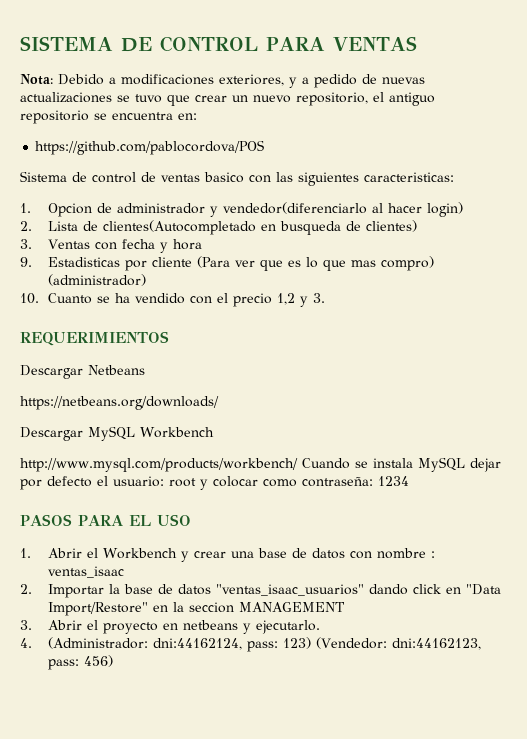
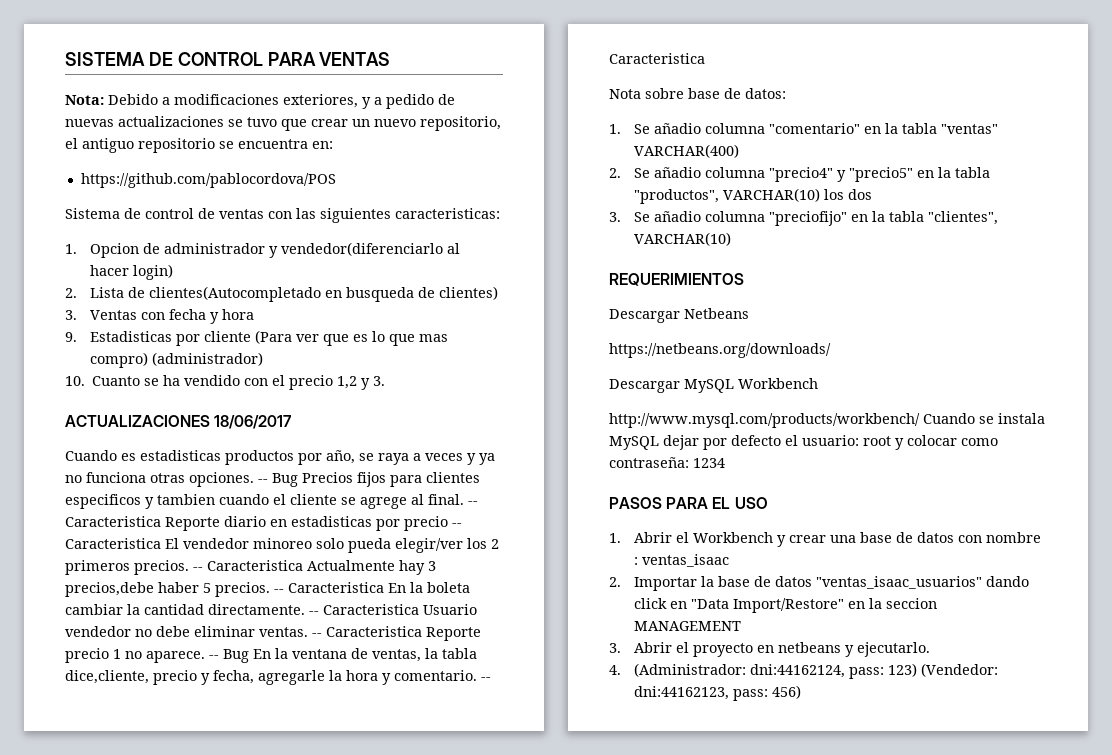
[204,172,244,183] basico -> (264, 214) none
(325, 298) none -> [65,415,292,429] [65,450,495,465] [65,472,480,487] [65,494,478,509] [65,516,462,531] [65,538,499,553] [65,560,436,575] [65,582,470,597] [65,604,477,615] [65,626,481,641] [65,648,477,663] [65,670,491,685] [609,53,705,64] [609,88,786,99] [609,123,999,134] [634,144,740,158] [609,167,991,182] [634,188,873,204] [609,211,999,226] [634,232,732,246] // ACTUALIZACIONES 18/06/2017 // Cuando es estadisticas productos por año, se raya a veces y ya no funciona otras opciones. -- Bug Precios fijos para clientes especificos y tambien cuando el cliente se agrege al final. -- Caracteristica Reporte diario en estadisticas por precio -- Caracteristica El vendedor minoreo solo pueda elegir/ver los 2 primeros precios. -- Caracteristica Actualmente hay 3 precios,debe haber 5 precios. -- Caracteristica En la boleta cambiar la cantidad directamente. -- Caracteristica Usuario vendedor no debe eliminar ventas. -- Caracteristica Reporte precio 1 no aparece. -- Bug En la ventana de ventas, la tabla dice,cliente, precio y fecha, agregarle la hora y comentario. -- Caracteristica // Nota sobre base de datos: // 1. Se añadio columna "comentario" en la tabla "ventas" VARCHAR(400) // 2. Se añadio columna "precio4" y "precio5" en la tabla "productos", VARCHAR(10) los dos // 3. Se añadio columna "preciofijo" en la tabla "clientes", VARCHAR(10)

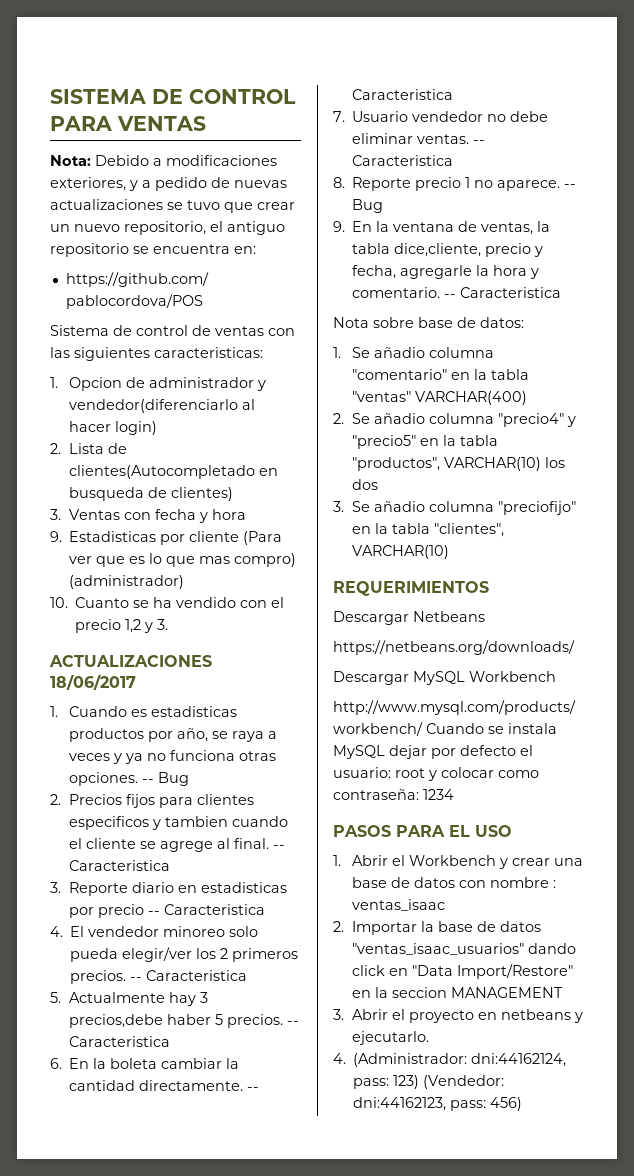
(292, 422) none -> [50,706,58,717] 1.
(298, 480) none -> [50,794,61,805] // 2.
(161, 521) none -> [50,882,61,893] // 3.
(161, 543) none -> [50,926,63,937] // 4.
(303, 565) none -> [50,992,61,1003] // 5.
(384, 587) none -> [50,1058,62,1069] // 6.
(419, 609) none -> [333,111,345,122] // 7.
(422, 631) none -> [333,177,345,188] // 8.
(249, 656) none -> [333,221,345,232] // 9.

